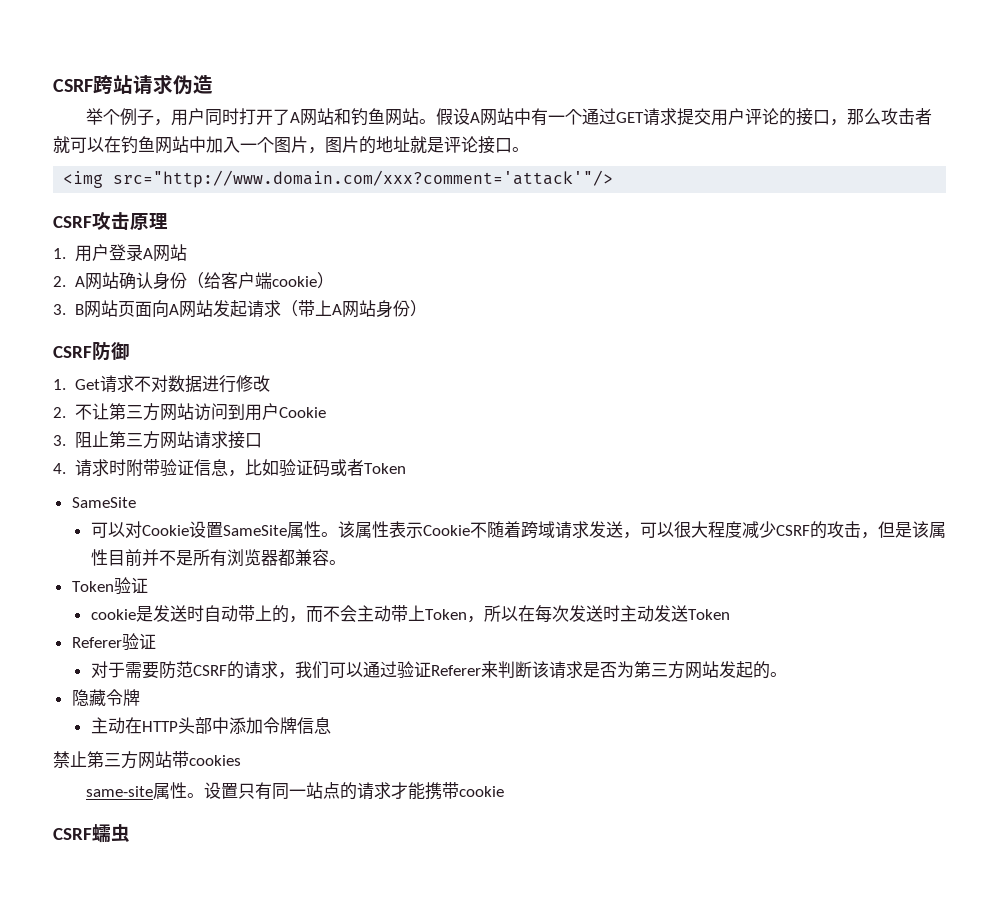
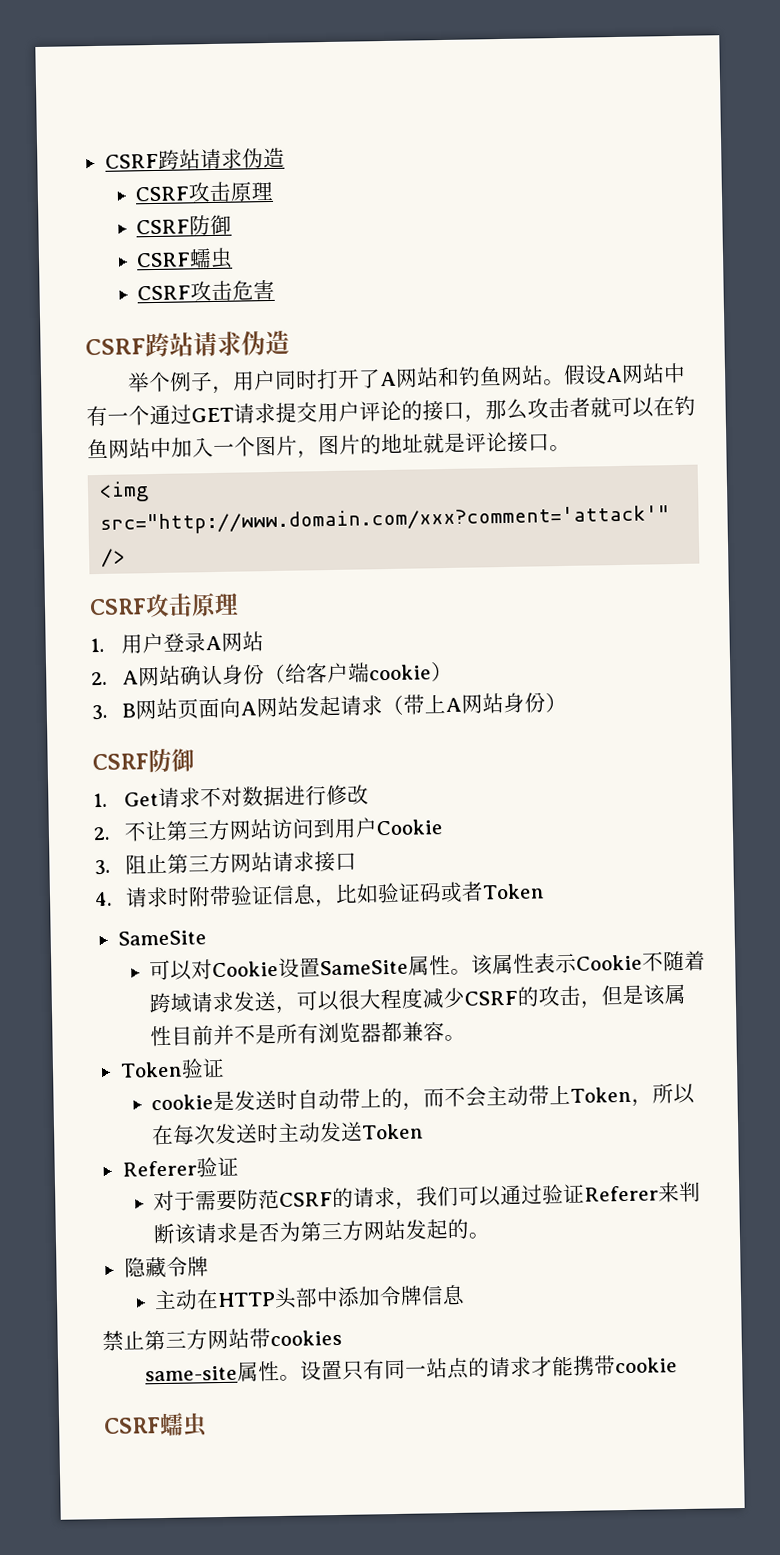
[53,74,213,95] CSRF跨站请求伪造 -> [104,147,285,170] [135,181,275,203] [136,214,233,236] [136,247,234,270] [137,279,276,302] [85,330,290,358] CSRF跨站请求伪造 // CSRF攻击原理 // CSRF防御 // CSRF蠕虫 // CSRF攻击危害 // CSRF跨站请求伪造
[113,170,614,188] src="http://www.domain.com/xxx?comment='attack'"/> -> [100,505,671,535] [101,548,127,567] src="http://www.domain.com/xxx?comment='attack'" />

